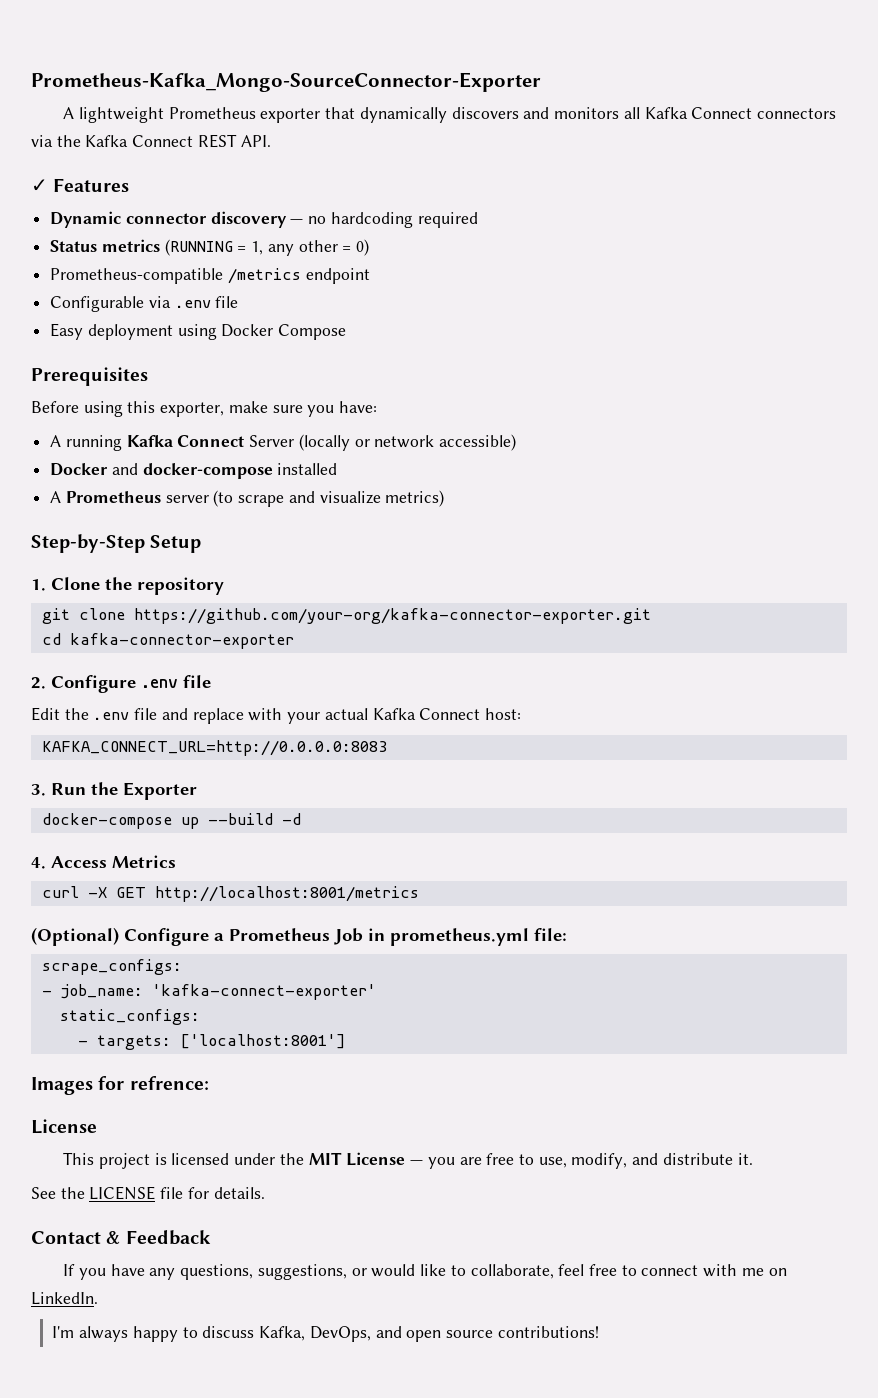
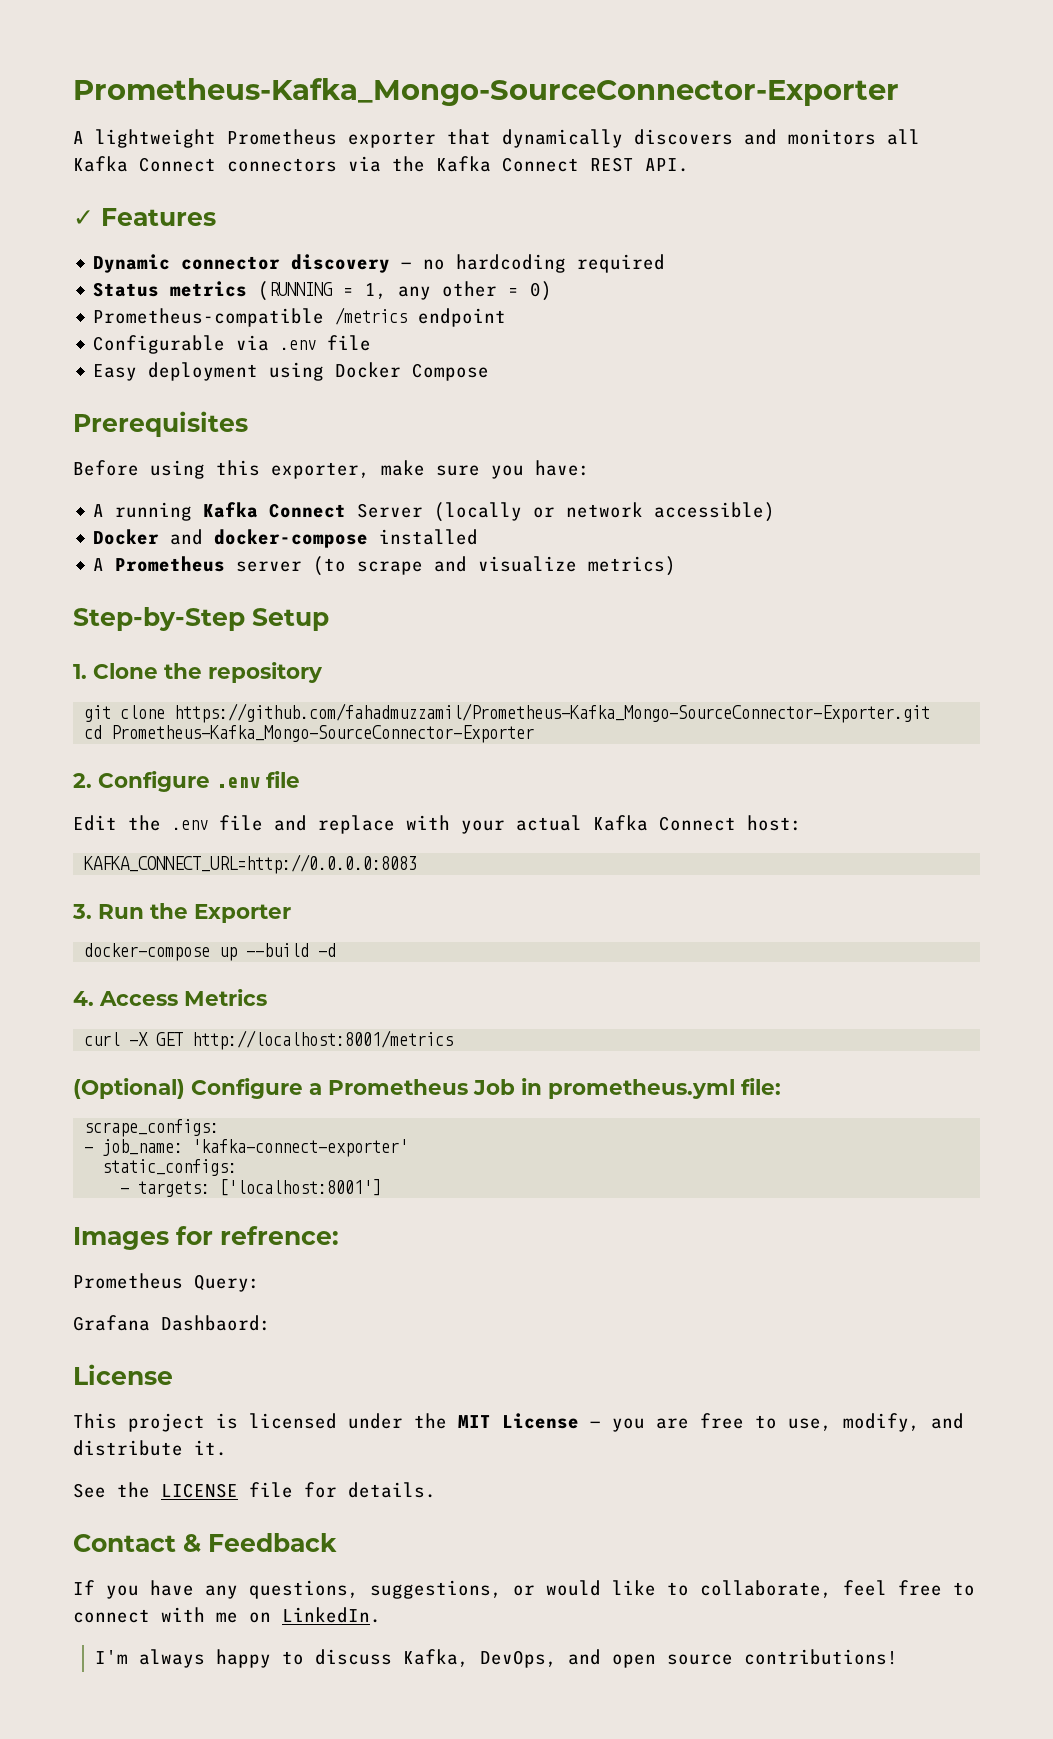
[133,608,651,624] https://github.com/your-org/kafka-connector-exporter.git -> [174,703,931,723] https://github.com/fahadmuzzamil/Prometheus-Kafka_Mongo-SourceConnector-Exporter.git
[69,633,294,649] kafka-connector-exporter -> [111,725,535,743] Prometheus-Kafka_Mongo-SourceConnector-Exporter
(209, 1083) none -> [73,1273,260,1292] [73,1315,271,1331] // Prometheus Query: // Grafana Dashbaord:

